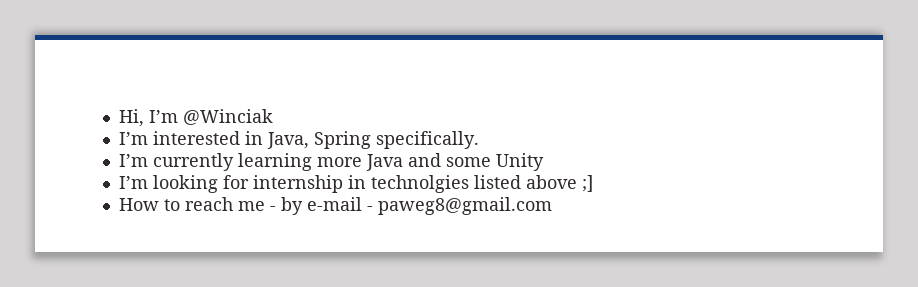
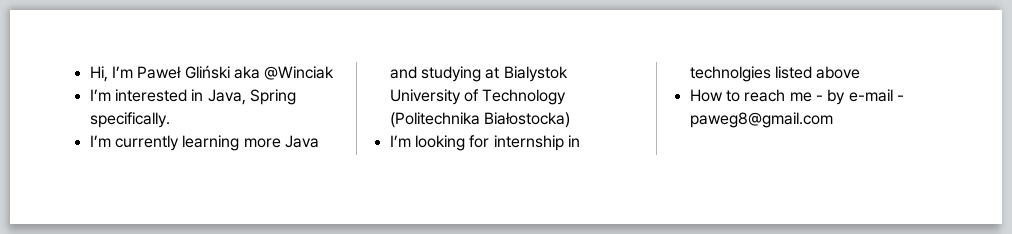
(178, 116) none -> [137,65,260,79] Paweł Gliński aka
[445,153,544,171] some Unity -> [420,66,568,82] [389,89,567,105] [389,112,570,128] studying at Bialystok University of Technology (Politechnika Białostocka)
[581,175,593,192] ;] -> (861, 72) none

